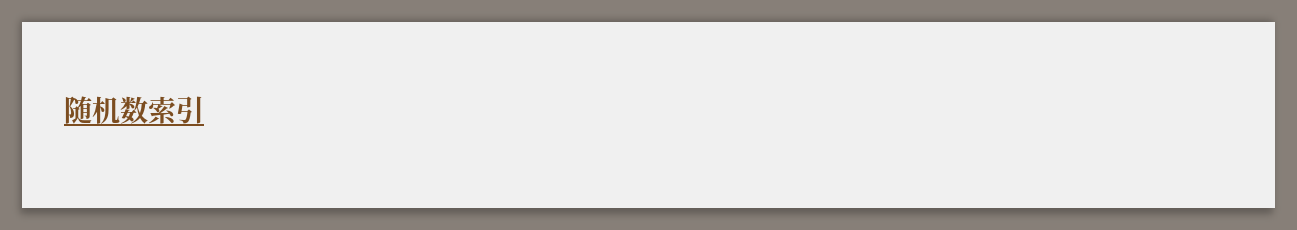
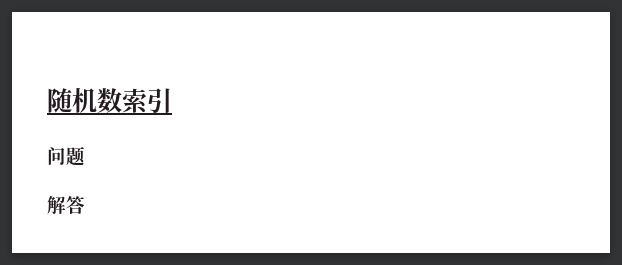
(204, 110) none -> [47,146,85,166] [47,196,85,214] // 问题 // 解答

